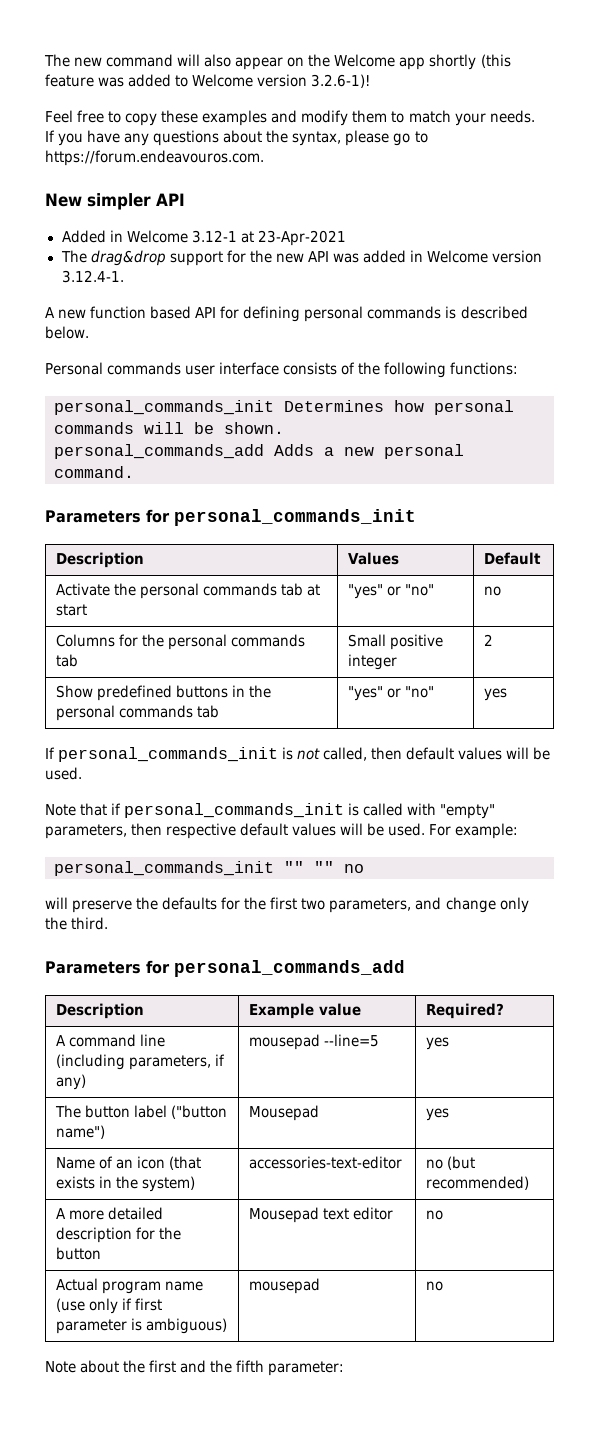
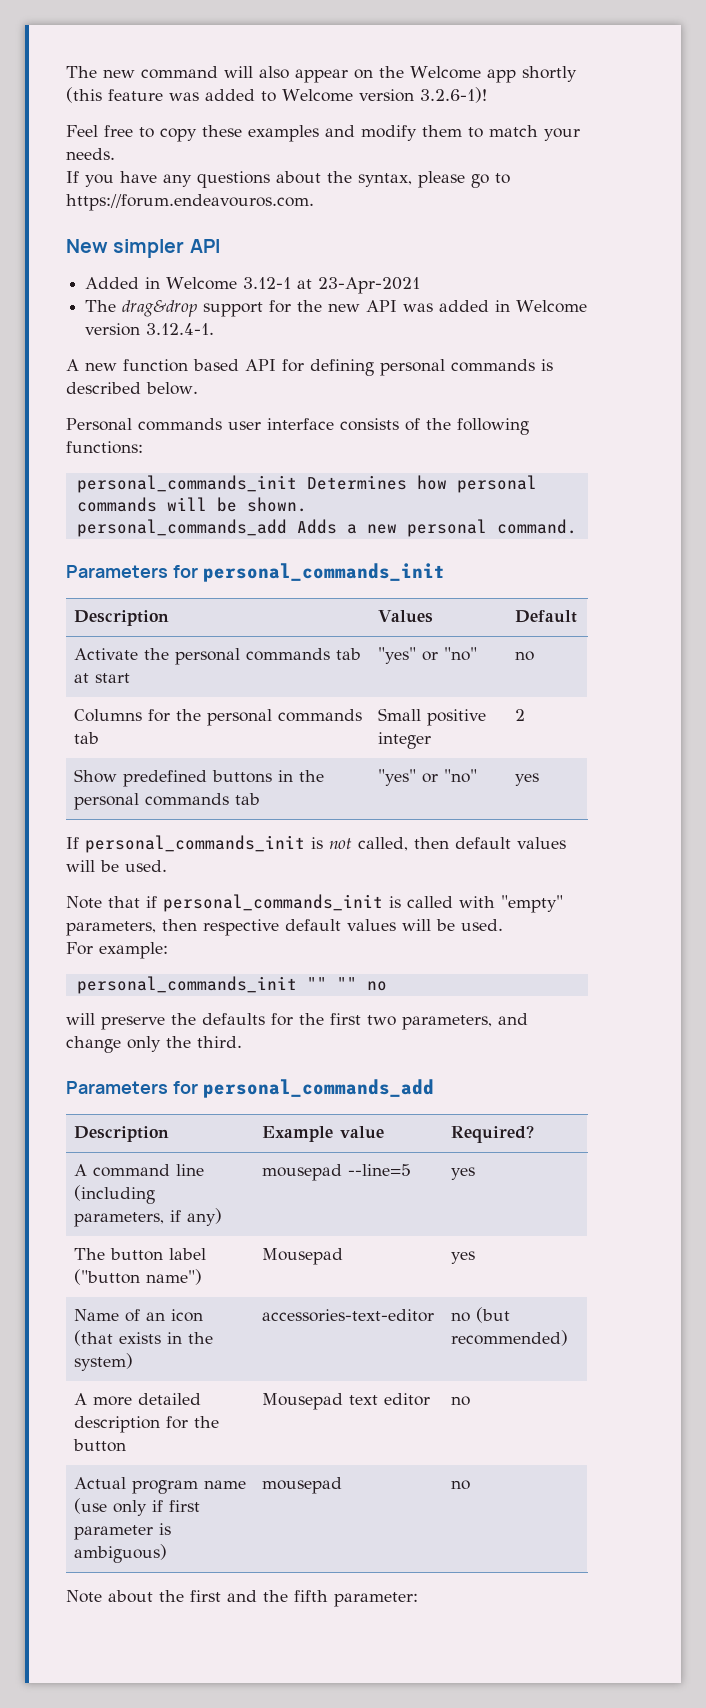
(426, 829) none -> (503, 925) //

